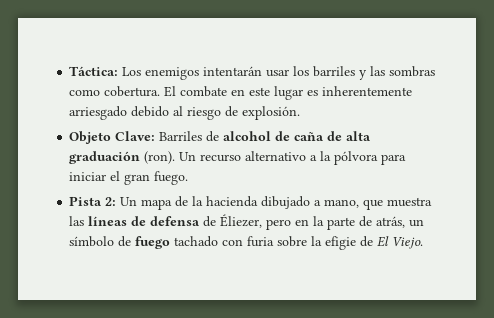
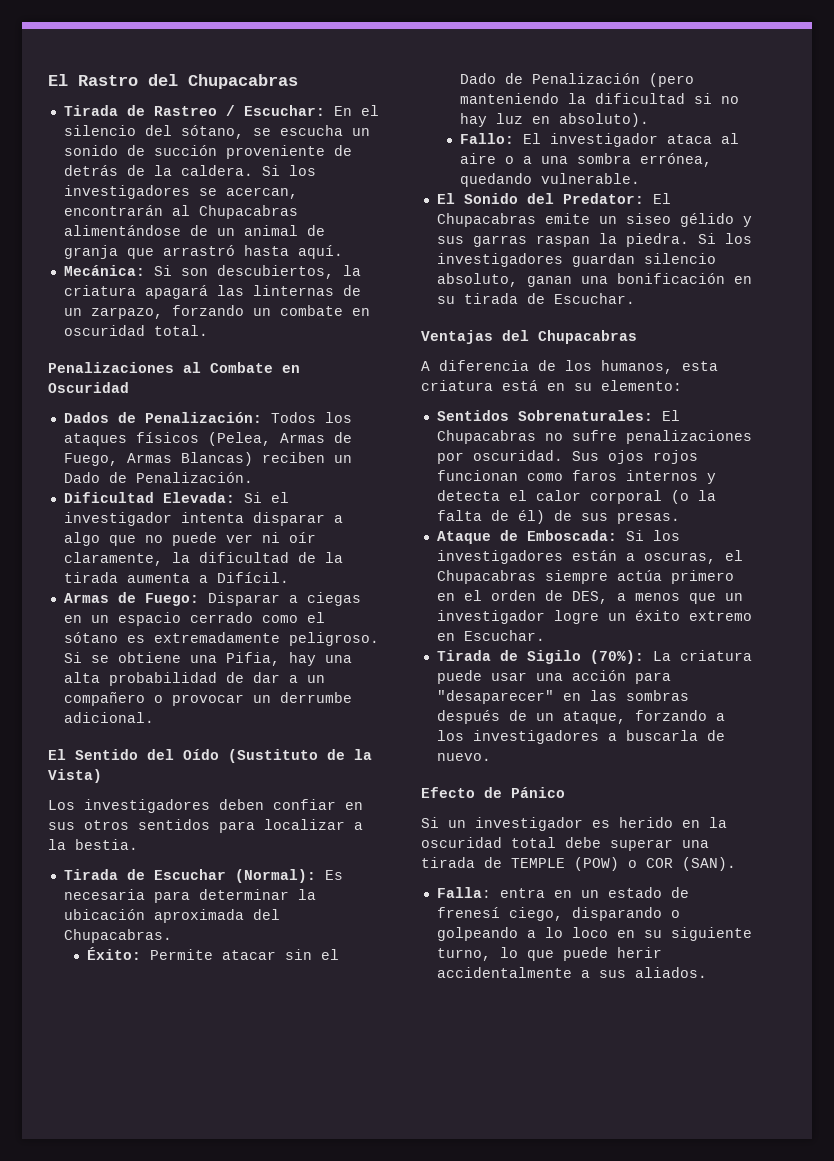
[69,66,436,80] [69,86,413,100] [69,106,301,120] [69,131,372,144] [69,151,407,165] [69,171,189,185] [69,196,433,210] [69,214,425,230] [69,236,424,250] Táctica: Los enemigos intentarán usar los barriles y las sombras como cobertura. El combate en este lugar es inherentemente arriesgado debido al riesgo de explosión. // Objeto Clave: Barriles de alcohol de caña de alta graduación (ron). Un recurso alternativo a la pólvora para iniciar el gran fuego. // Pista 2: Un mapa de la hacienda dibujado a mano, que muestra las líneas de defensa de Éliezer, pero en la parte de atrás, un símbolo de fuego tachado con furia sobre la efigie de El Viejo. -> [48,74,298,89] [63,105,379,116] [63,125,370,139] [63,145,352,159] [63,165,316,176] [63,185,298,199] [63,205,298,219] [63,225,325,236] [63,245,343,259] [63,265,361,279] [63,285,361,299] [63,305,370,319] [63,325,208,336] [48,362,300,373] [48,382,129,393] [63,412,352,423] [63,432,352,446] [63,452,352,466] [63,472,253,483] [63,492,289,503] [63,512,343,526] [63,532,316,546] [63,552,343,566] [63,572,289,583] [63,592,361,606] [63,612,325,626] [63,632,379,646] [63,652,352,666] [63,672,325,686] [63,692,352,706] [63,712,154,723] [48,749,372,763] [48,769,102,783] [48,799,363,813] [48,819,363,833] [48,839,138,850] [63,869,343,883] [63,889,316,903] [63,909,280,923] [63,929,172,943] [86,947,339,960] [459,73,694,87] [459,93,739,104] [459,113,649,127] [459,133,739,147] [459,153,712,167] [459,173,640,187] [436,193,671,204] [436,213,752,227] [436,233,752,247] [436,253,716,267] [436,273,752,287] [436,293,635,304] [421,330,637,344] [421,360,718,374] [421,380,682,391] [436,410,680,421] [436,430,752,444] [436,450,698,464] [436,470,716,484] [436,490,716,504] [436,510,680,524] [436,530,680,544] [436,550,743,564] [436,570,734,584] [436,590,743,604] [436,610,752,624] [436,630,545,641] [436,650,752,664] [436,670,671,684] [436,690,689,704] [436,710,725,724] [436,730,725,744] [436,753,491,761] [421,787,565,798] [421,817,727,831] [421,837,709,851] [421,857,736,871] [436,887,689,898] [436,907,680,921] [436,927,752,941] [436,947,662,961] [436,967,707,978] El Rastro del Chupacabras // Tirada de Rastreo / Escuchar: En el silencio del sótano, se escucha un sonido de succión proveniente de detrás de la caldera. Si los investigadores se acercan, encontrarán al Chupacabras alimentándose de un animal de granja que arrastró hasta aquí. // Mecánica: Si son descubiertos, la criatura apagará las linternas de un zarpazo, forzando un combate en oscuridad total. // Penalizaciones al Combate en Oscuridad // Dados de Penalización: Todos los ataques físicos (Pelea, Armas de Fuego, Armas Blancas) reciben un Dado de Penalización. // Dificultad Elevada: Si el investigador intenta disparar a algo que no puede ver ni oír claramente, la dificultad de la tirada aumenta a Difícil. // Armas de Fuego: Disparar a ciegas en un espacio cerrado como el sótano es extremadamente peligroso. Si se obtiene una Pifia, hay una alta probabilidad de dar a un compañero o provocar un derrumbe adicional. // El Sentido del Oído (Sustituto de la Vista) // Los investigadores deben confiar en sus otros sentidos para localizar a la bestia. // Tirada de Escuchar (Normal): Es necesaria para determinar la ubicación aproximada del Chupacabras. // Éxito: Permite atacar sin el Dado de Penalización (pero manteniendo la dificultad si no hay luz en absoluto). // Fallo: El investigador ataca al aire o a una sombra errónea, quedando vulnerable. // El Sonido del Predator: El Chupacabras emite un siseo gélido y sus garras raspan la piedra. Si los investigadores guardan silencio absoluto, ganan una bonificación en su tirada de Escuchar. // Ventajas del Chupacabras // A diferencia de los humanos, esta criatura está en su elemento: // Sentidos Sobrenaturales: El Chupacabras no sufre penalizaciones por oscuridad. Sus ojos rojos funcionan como faros internos y detecta el calor corporal (o la falta de él) de sus presas. // Ataque de Emboscada: Si los investigadores están a oscuras, el Chupacabras siempre actúa primero en el orden de DES, a menos que un investigador logre un éxito extremo en Escuchar. // Tirada de Sigilo (70%): La criatura puede usar una acción para "desaparecer" en las sombras después de un ataque, forzando a los investigadores a buscarla de nuevo. // Efecto de Pánico // Si un investigador es herido en la oscuridad total debe superar una tirada de TEMPLE (POW) o COR (SAN). // Falla: entra en un estado de frenesí ciego, disparando o golpeando a lo loco en su siguiente turno, lo que puede herir accidentalmente a sus aliados.

